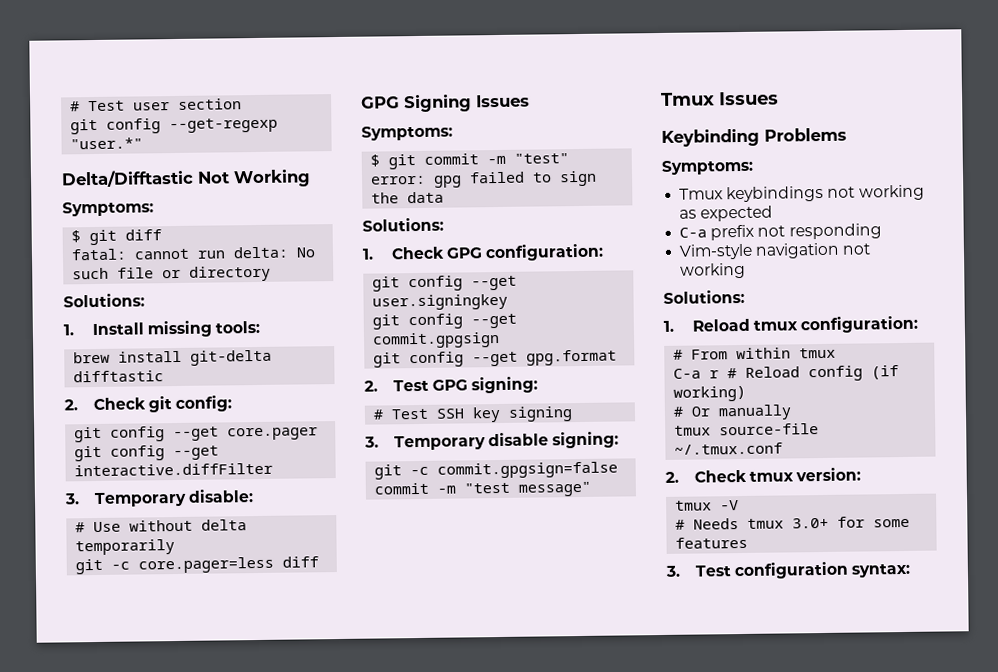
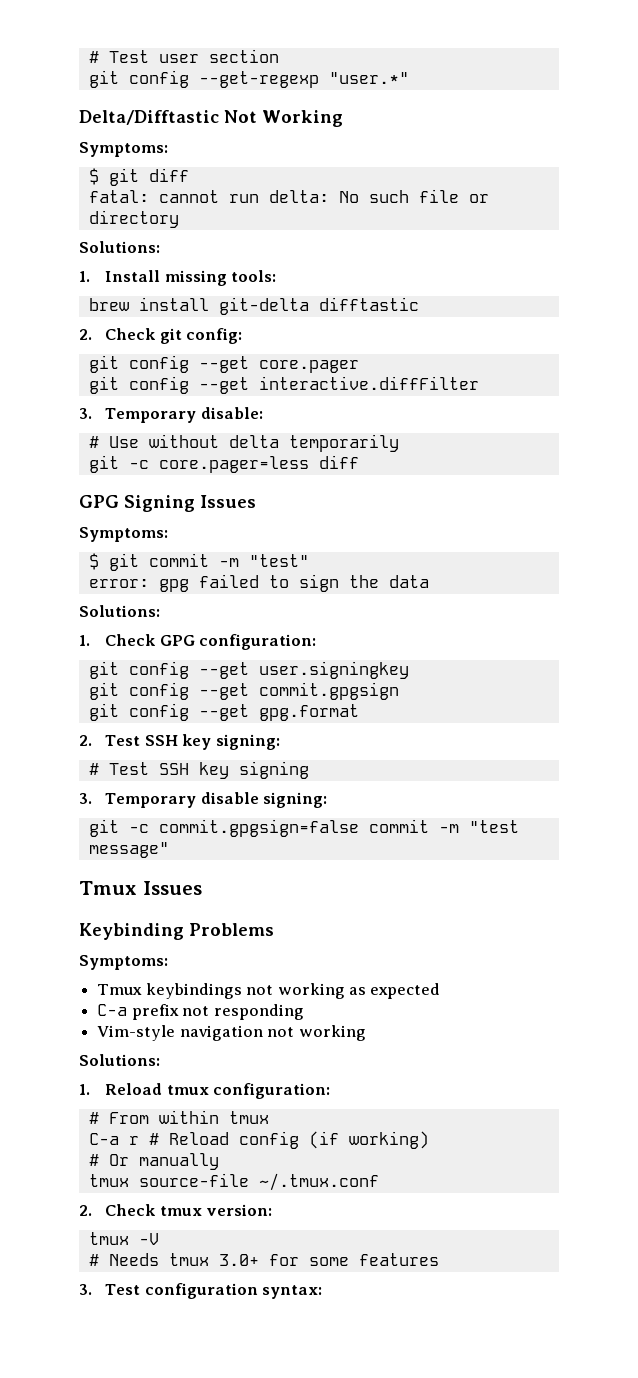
[431,379,468,391] GPG -> [144,734,212,750] SSH key

